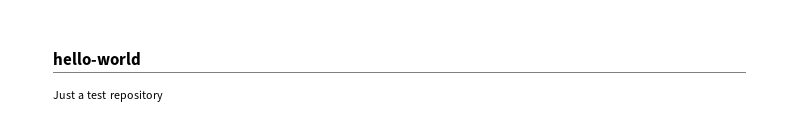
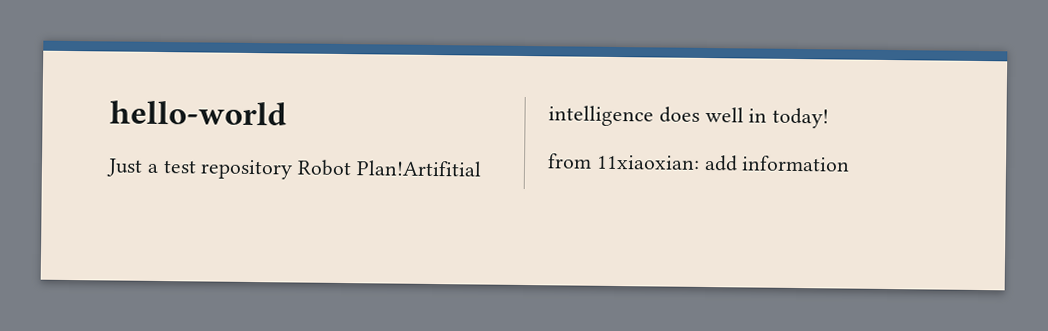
(163, 96) none -> [297,159,483,177] [548,105,830,129] [547,153,851,172] Robot Plan!Artifitial intelligence does well in today! // from 11xiaoxian: add information

